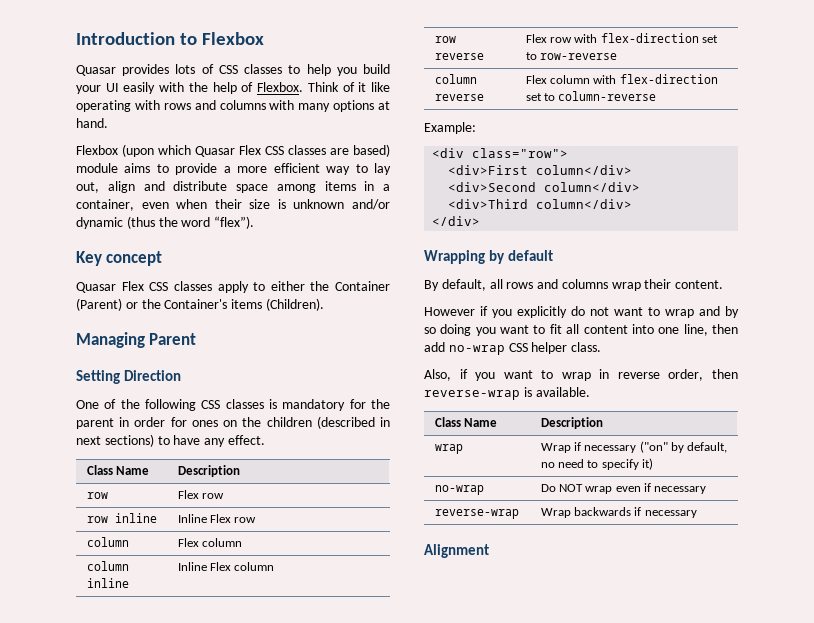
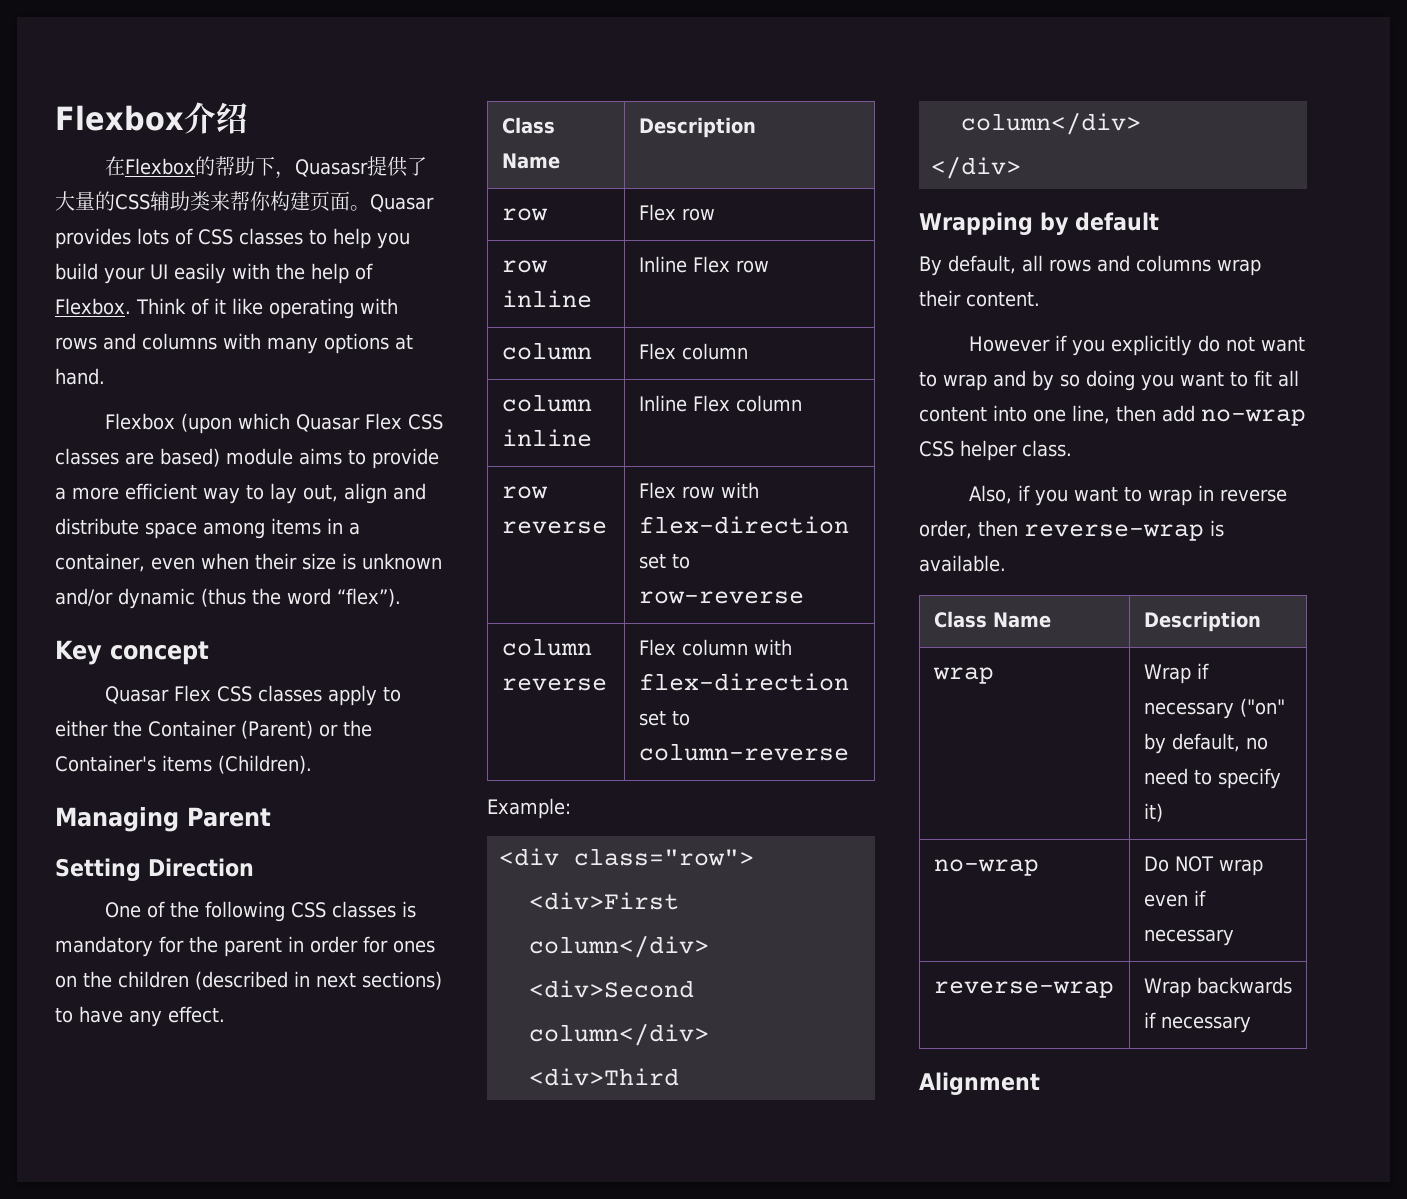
[76,32,265,45] Introduction to Flexbox // -> [55,102,248,134] [104,156,427,179] [55,191,370,211] Flexbox介绍 // 在Flexbox的帮助下，Quasasr提供了大量的CSS辅助类来帮你构建页面。

